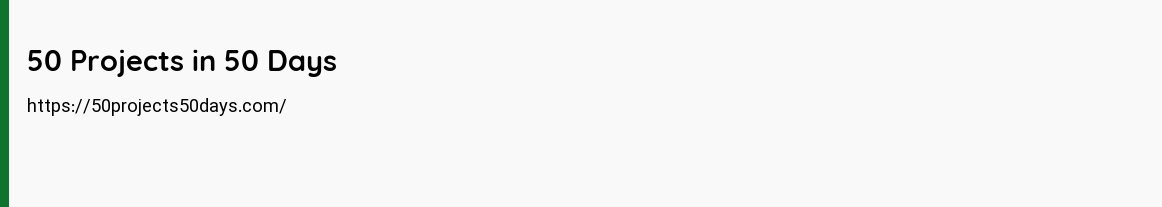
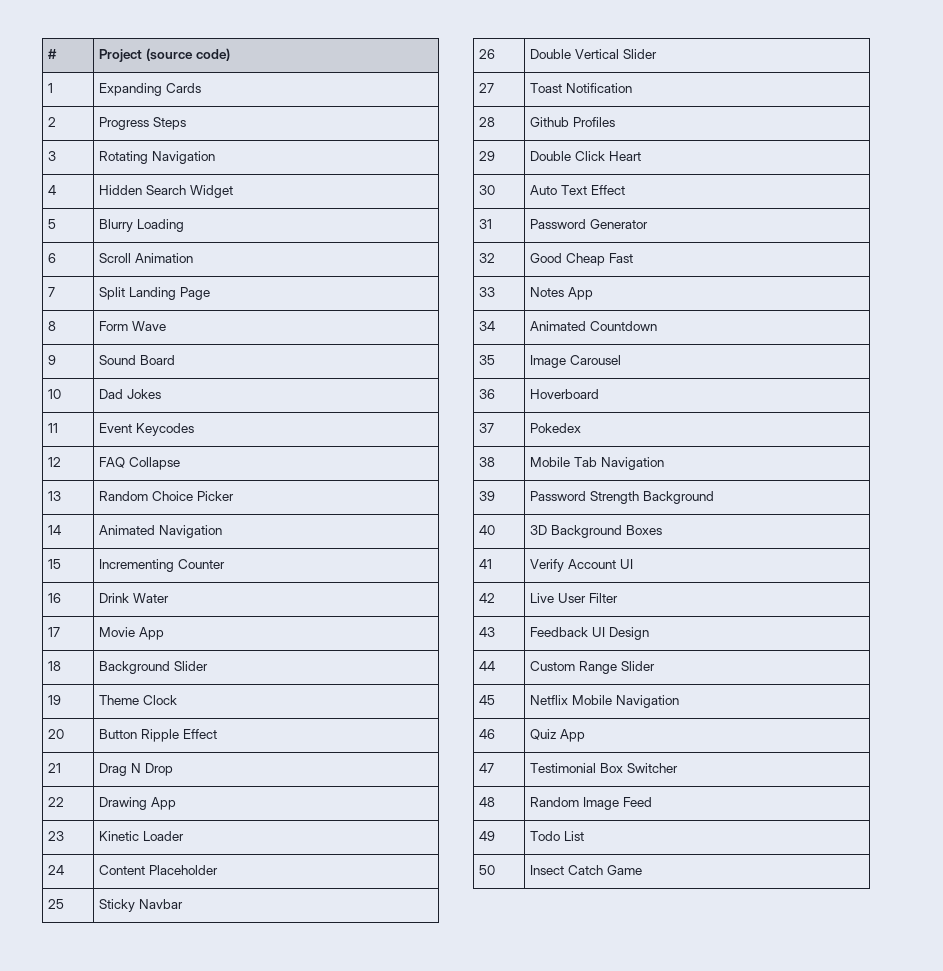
[27,49,337,77] [27,98,287,116] 50 Projects in 50 Days // https://50projects50days.com/ -> [48,49,58,59] [99,48,230,62] [48,83,54,93] [99,83,201,96] [48,117,57,127] [99,117,186,130] [48,151,57,161] [99,151,215,164] [48,185,57,195] [99,185,233,198] [48,219,57,229] [99,219,184,232] [48,253,57,263] [99,253,193,263] [48,287,56,297] [99,287,210,300] [48,321,57,331] [99,321,166,331] [48,355,57,365] [99,355,175,365] [48,389,62,399] [99,389,161,399] [48,423,59,433] [99,423,194,436] [48,457,62,467] [99,457,180,470] [48,491,62,501] [99,491,234,501] [48,525,62,535] [99,525,222,538] [48,559,62,569] [99,559,225,572] [48,593,62,603] [99,593,169,603] [48,627,61,637] [99,627,164,640] [48,661,62,671] [99,661,208,674] [48,695,62,705] [99,695,177,705] [48,729,65,739] [99,729,217,742] [48,763,62,773] [99,763,173,776] [48,797,65,807] [99,797,176,810] [48,831,65,841] [99,831,184,841] [48,865,65,875] [99,865,218,875] [48,899,65,909] [99,899,183,912] [479,49,496,59] [530,49,657,59] [479,83,495,93] [530,83,632,93] [479,117,496,127] [530,117,615,127] [479,151,496,161] [530,151,641,161] [479,185,496,195] [530,185,625,195] [479,219,493,229] [530,219,648,229] [479,253,496,263] [530,253,633,266] [479,287,496,297] [530,287,593,300] [479,321,496,331] [530,321,657,331] [479,355,496,365] [530,355,621,368] [479,389,496,399] [530,389,600,399] [479,423,495,433] [530,423,582,433] [479,457,496,467] [530,457,664,470] [479,491,496,501] [530,491,714,504] [479,525,496,535] [530,525,662,538] [479,559,493,569] [530,559,633,572] [479,593,496,603] [530,593,618,603] [479,627,496,637] [530,627,649,640] [479,661,496,671] [530,661,655,674] [479,695,496,705] [530,695,679,708] [479,729,496,739] [530,729,585,742] [479,763,495,773] [530,763,678,773] [479,797,496,807] [530,797,652,810] [479,831,496,841] [530,831,584,841] [479,865,496,875] [530,865,642,875] # | Project (source code) // 1 | Expanding Cards // 2 | Progress Steps // 3 | Rotating Navigation // 4 | Hidden Search Widget // 5 | Blurry Loading // 6 | Scroll Animation // 7 | Split Landing Page // 8 | Form Wave // 9 | Sound Board // 10 | Dad Jokes // 11 | Event Keycodes // 12 | FAQ Collapse // 13 | Random Choice Picker // 14 | Animated Navigation // 15 | Incrementing Counter // 16 | Drink Water // 17 | Movie App // 18 | Background Slider // 19 | Theme Clock // 20 | Button Ripple Effect // 21 | Drag N Drop // 22 | Drawing App // 23 | Kinetic Loader // 24 | Content Placeholder // 25 | Sticky Navbar // 26 | Double Vertical Slider // 27 | Toast Notification // 28 | Github Profiles // 29 | Double Click Heart // 30 | Auto Text Effect // 31 | Password Generator // 32 | Good Cheap Fast // 33 | Notes App // 34 | Animated Countdown // 35 | Image Carousel // 36 | Hoverboard // 37 | Pokedex // 38 | Mobile Tab Navigation // 39 | Password Strength Background // 40 | 3D Background Boxes // 41 | Verify Account UI // 42 | Live User Filter // 43 | Feedback UI Design // 44 | Custom Range Slider // 45 | Netflix Mobile Navigation // 46 | Quiz App // 47 | Testimonial Box Switcher // 48 | Random Image Feed // 49 | Todo List // 50 | Insect Catch Game

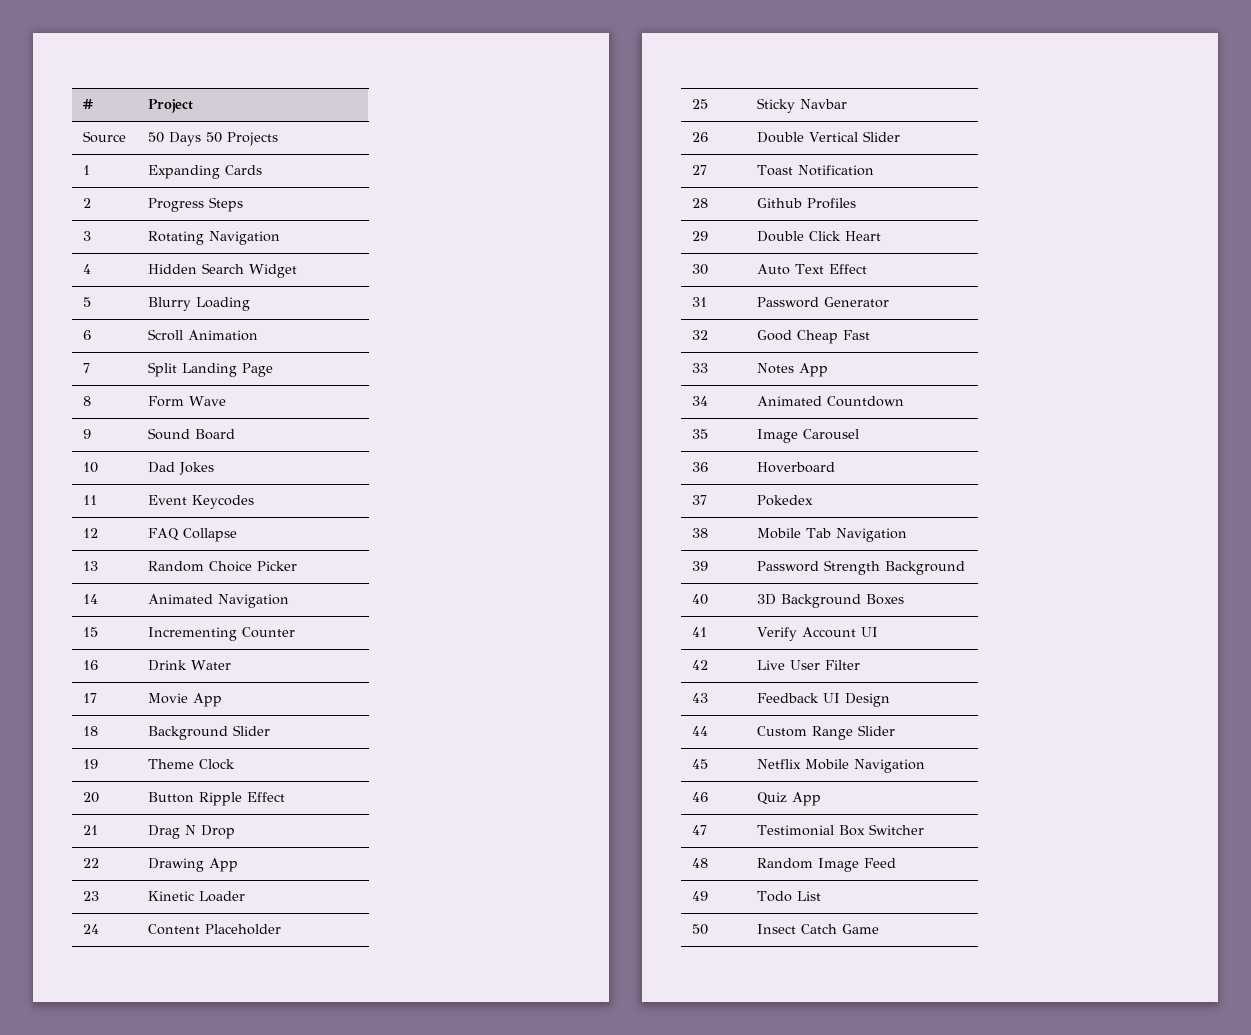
[145,48,230,61] (source code) -> [82,131,126,143] [147,132,278,146] // Source | 50 Days 50 Projects

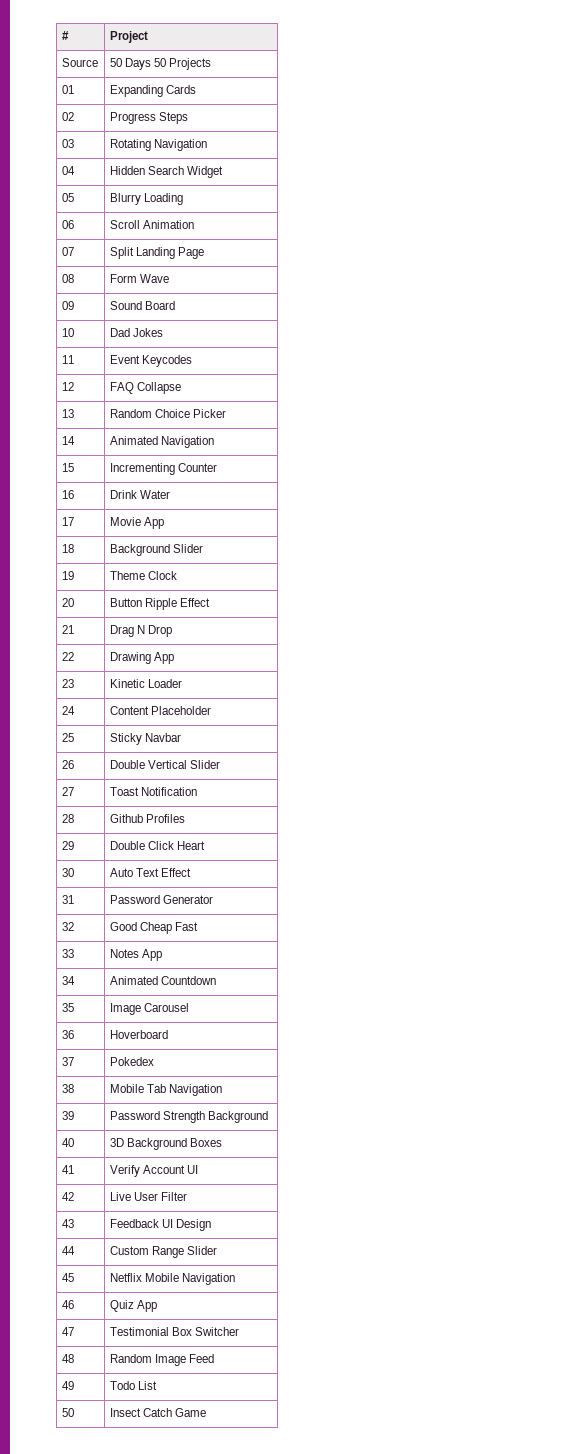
[82,165,90,175] 1 -> [61,85,74,94] 01
[82,198,91,208] 2 -> [61,112,74,121] 02
[82,231,91,241] 3 -> [61,139,74,148] 03
[82,264,91,274] 4 -> [61,166,75,175] 04
[82,297,91,307] 5 -> [61,193,74,202] 05
[82,330,91,340] 6 -> [61,220,74,229] 06
[82,363,90,373] 7 -> [61,247,74,256] 07
[82,396,91,406] 8 -> [61,274,74,283] 08
[82,429,91,439] 9 -> [61,301,74,310] 09

